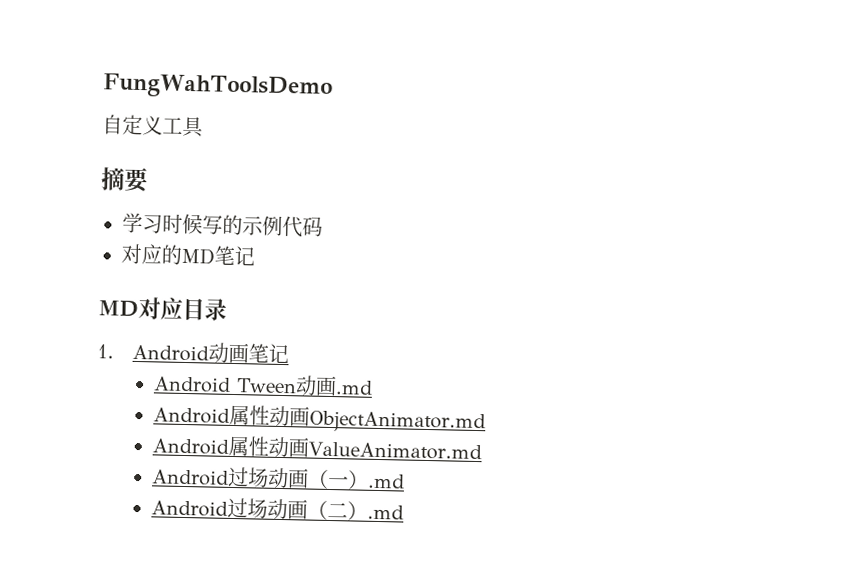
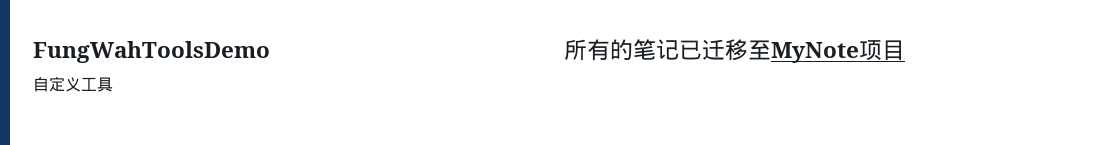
[101,167,149,193] [122,212,323,238] [121,243,255,266] [98,297,227,321] [97,342,290,364] [153,375,374,397] [153,404,487,435] [152,435,483,461] [152,466,406,490] [151,497,405,521] 摘要 // 学习时候写的示例代码 // 对应的MD笔记 // MD对应目录 // 1. Android动画笔记 // Android Tween动画.md // Android属性动画ObjectAnimator.md // Android属性动画ValueAnimator.md // Android过场动画（一）.md // Android过场动画（二）.md -> [564,39,905,63] 所有的笔记已迁移至MyNote项目

